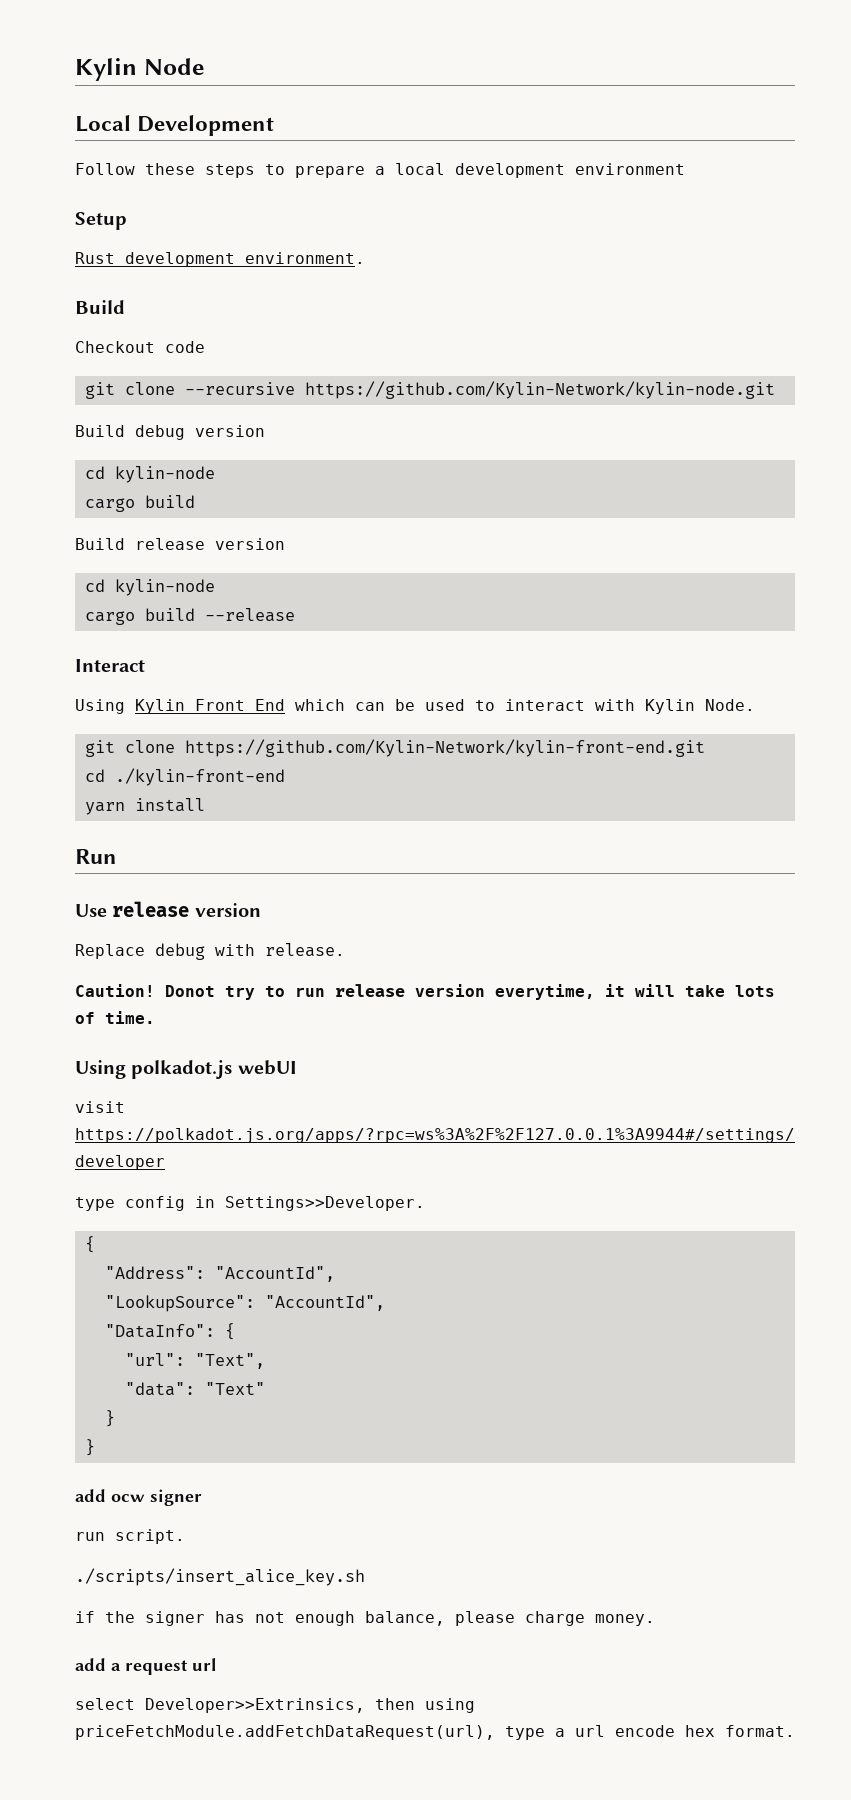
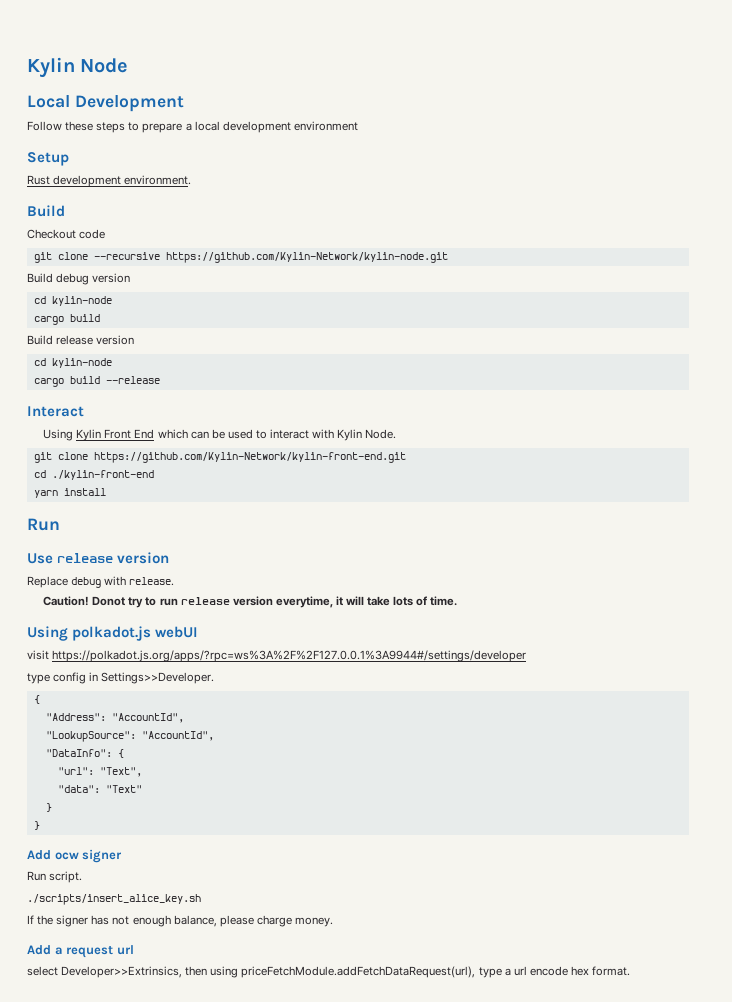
[75,1489,106,1502] add -> [27,850,51,860] Add
[75,1532,105,1541] run -> [27,871,46,881] Run
[75,1611,95,1623] if -> [27,915,34,924] If
[75,1658,106,1671] add -> [27,945,51,955] Add

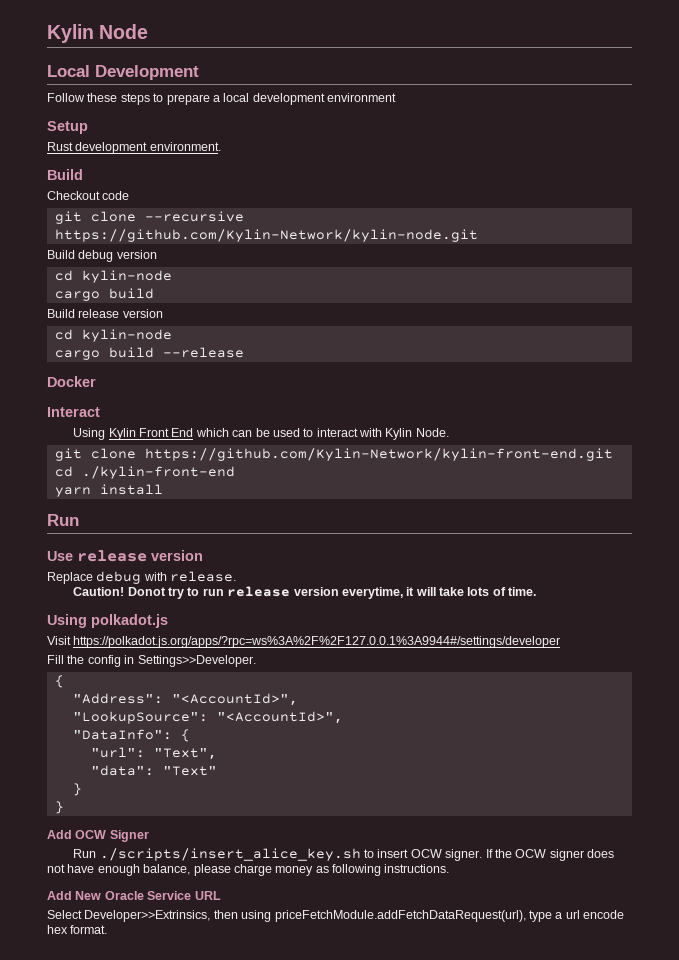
(160, 380) none -> [47,376,96,387] // Docker
[155,626,199,638] [27,650,49,660] webUI // visit -> [47,636,71,645] // Visit
[27,673,50,684] type -> [47,655,85,664] Fill the
[111,713,184,723] "AccountId", -> [171,693,298,706] "<AccountId>",
[141,731,214,741] "AccountId", -> [216,711,343,724] "<AccountId>",
[54,849,123,863] [27,871,83,883] ocw signer // Run script. // -> [75,830,149,842] [73,849,97,858] OCW Signer // Run
[27,915,333,927] [27,945,134,958] [27,966,58,976] // If the signer has not enough balance, please charge money. // Add a request url // select -> [364,849,615,861] [47,864,450,876] [47,891,221,900] [47,910,82,919] to insert OCW signer. If the OCW signer does not have enough balance, please charge money as following instructions. // Add New Oracle Service URL // Select

